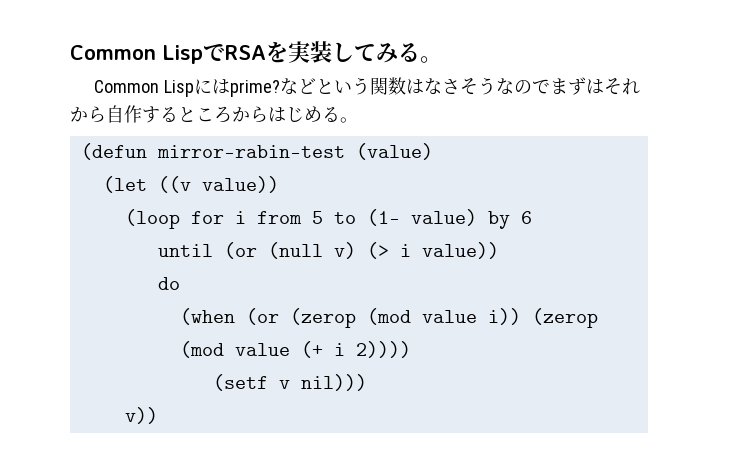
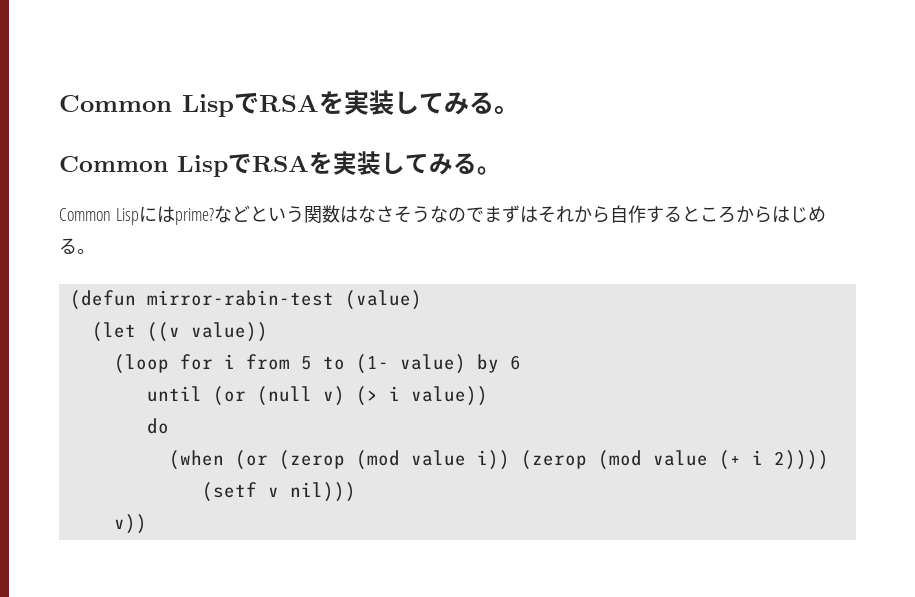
[70,41,442,64] Common LispでRSAを実装してみる。 -> [59,90,519,117] [59,151,501,177] Common LispでRSAを実装してみる。 // Common LispでRSAを実装してみる。

